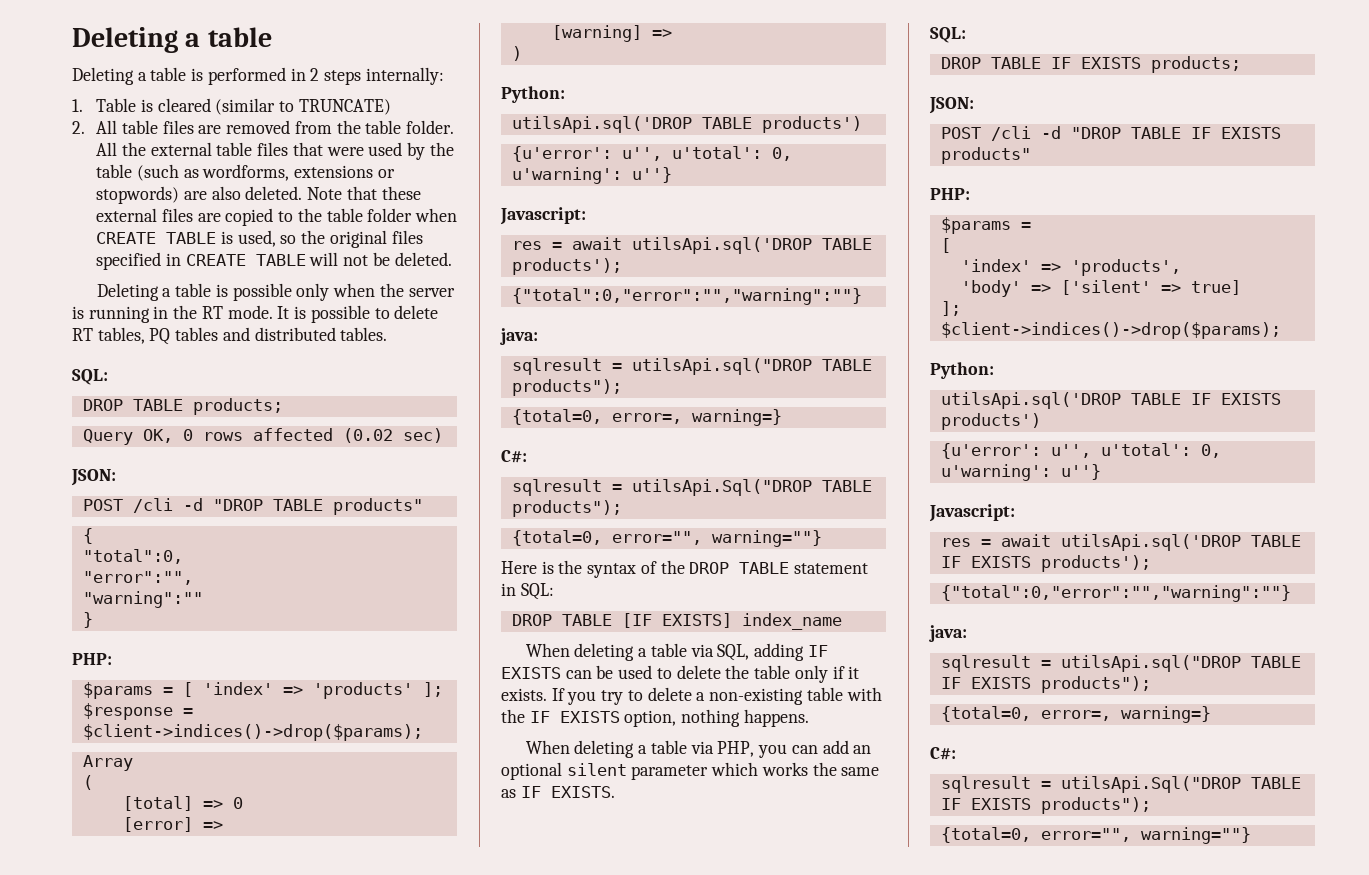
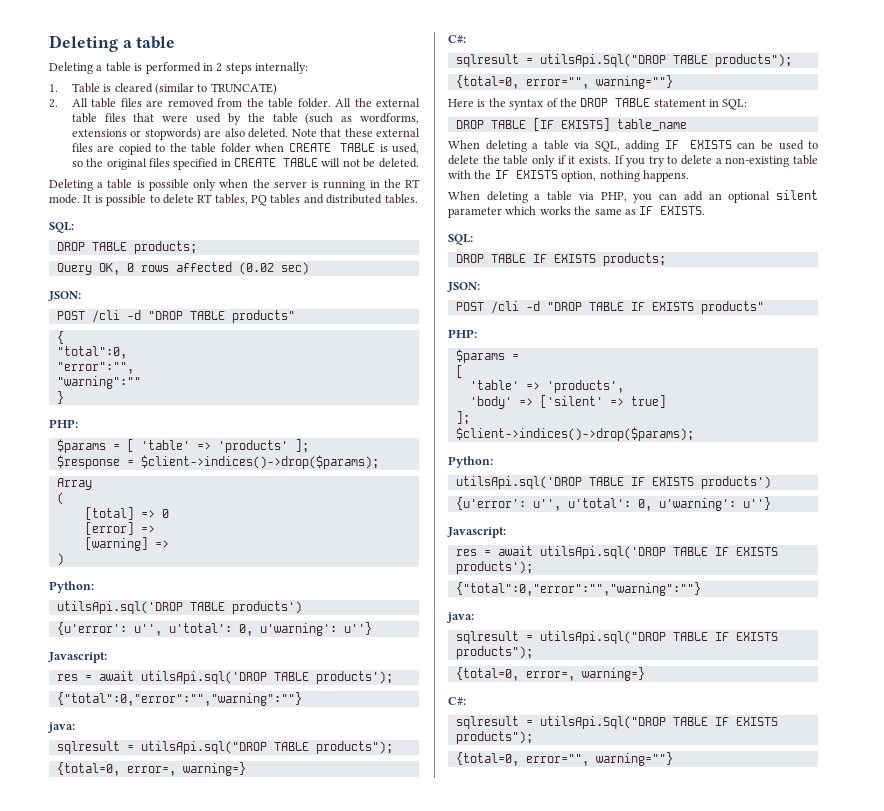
[202,682,273,695] 'index' -> [140,440,190,450] 'table'
[741,613,842,630] index_name -> [616,119,687,131] table_name
[960,259,1031,272] 'index' -> [469,380,519,390] 'table'

